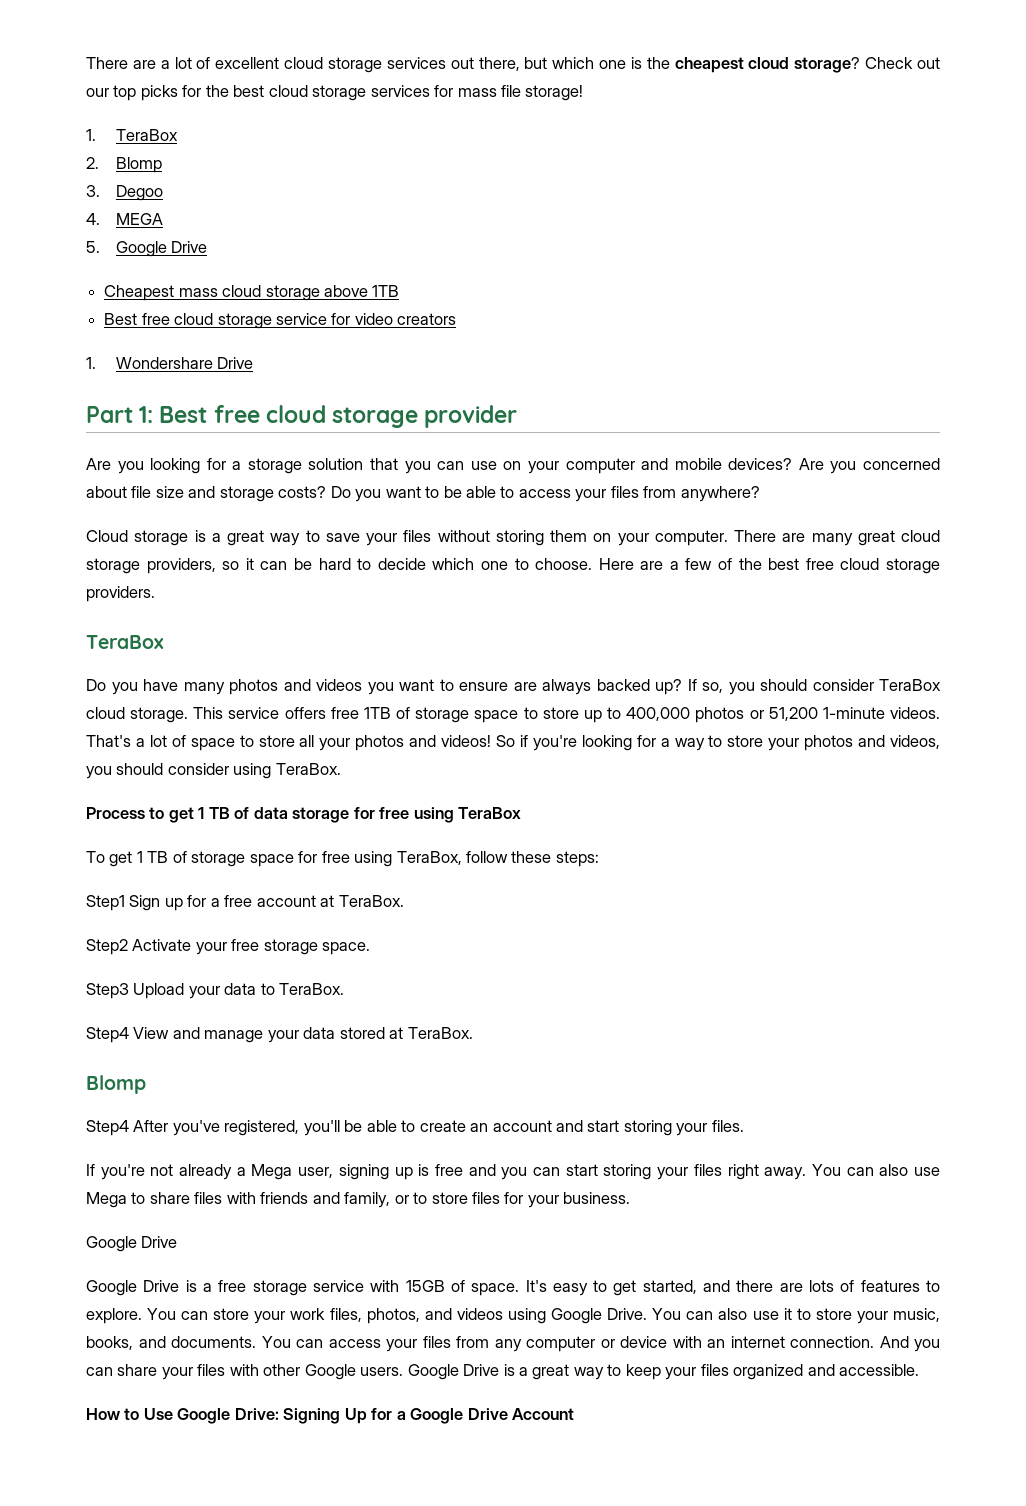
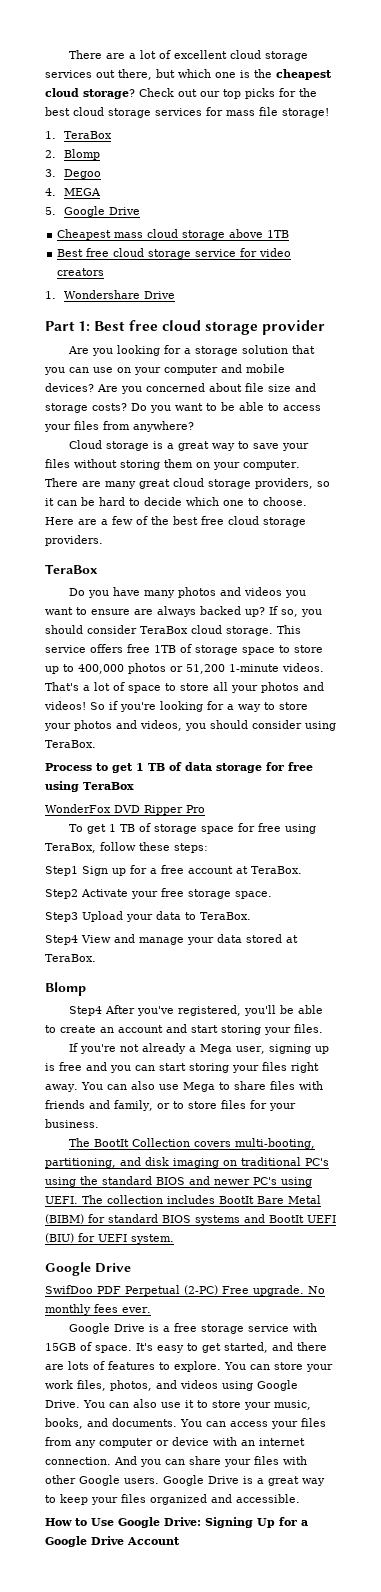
(522, 813) none -> [45,804,205,815] // WonderFox DVD Ripper Pro
[86,1236,178,1252] Google Drive -> [69,1138,316,1149] [45,1157,329,1168] [45,1176,312,1187] [45,1195,321,1204] [45,1214,336,1225] [45,1233,174,1244] [45,1262,131,1276] [45,1285,325,1296] [45,1304,151,1315] The BootIt Collection covers multi-booting, partitioning, and disk imaging on traditional PC's using the standard BIOS and newer PC's using UEFI. The collection includes BootIt Bare Metal (BIBM) for standard BIOS systems and BootIt UEFI (BIU) for UEFI system. // Google Drive // SwifDoo PDF Perpetual (2-PC) Free upgrade. No monthly fees ever.

